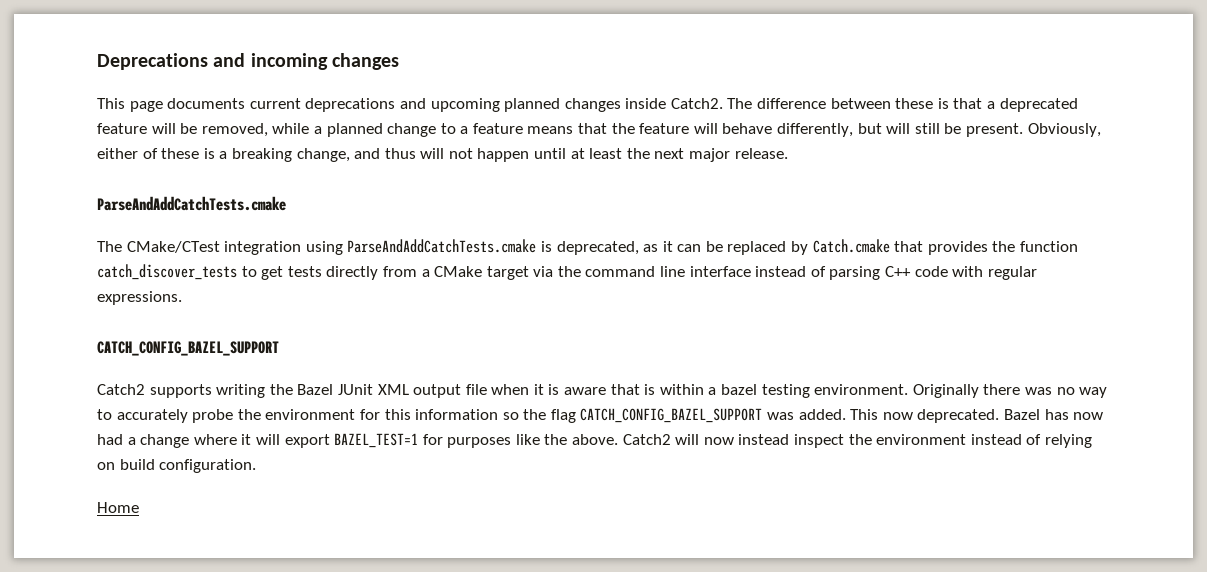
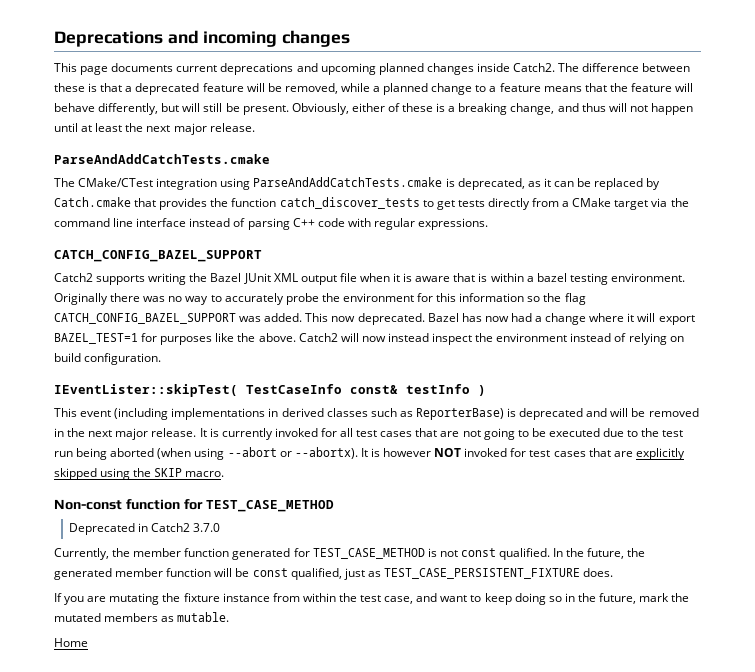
(257, 466) none -> [54,384,486,397] [54,408,699,420] [54,428,684,440] [54,447,685,460] [54,468,225,480] [54,499,335,512] [68,523,221,535] [54,548,646,560] [54,568,614,580] [54,593,690,605] [54,612,230,622] // IEventLister::skipTest( TestCaseInfo const& testInfo ) // This event (including implementations in derived classes such as ReporterBase) is deprecated and will be removed in the next major release. It is currently invoked for all test cases that are not going to be executed due to the test run being aborted (when using --abort or --abortx). It is however NOT invoked for test cases that are explicitly skipped using the SKIP macro. // Non-const function for TEST_CASE_METHOD // Deprecated in Catch2 3.7.0 // Currently, the member function generated for TEST_CASE_METHOD is not const qualified. In the future, the generated member function will be const qualified, just as TEST_CASE_PERSISTENT_FIXTURE does. // If you are mutating the fixture instance from within the test case, and want to keep doing so in the future, mark the mutated members as mutable.

